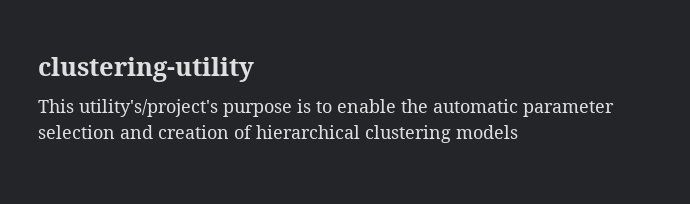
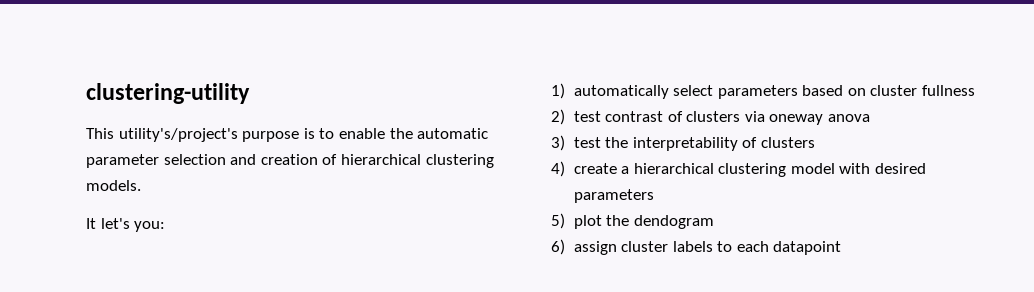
[456,125,518,139] models -> [86,180,141,191] [86,218,166,232] [551,83,976,99] [551,109,871,125] [551,135,815,151] [551,161,927,177] [573,189,654,203] [551,213,714,229] [551,239,842,255] models. // It let's you: // 1) automatically select parameters based on cluster fullness // 2) test contrast of clusters via oneway anova // 3) test the interpretability of clusters // 4) create a hierarchical clustering model with desired parameters // 5) plot the dendogram // 6) assign cluster labels to each datapoint

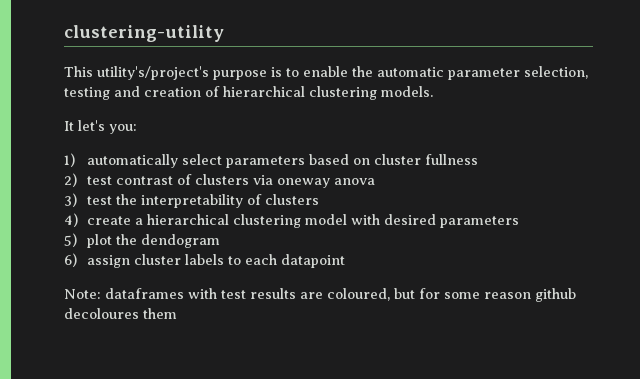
[163,154,226,165] selection -> [524,66,588,79] [64,87,110,100] selection, testing
(842, 248) none -> [64,288,576,302] [64,308,177,319] // Note: dataframes with test results are coloured, but for some reason github decoloures them

